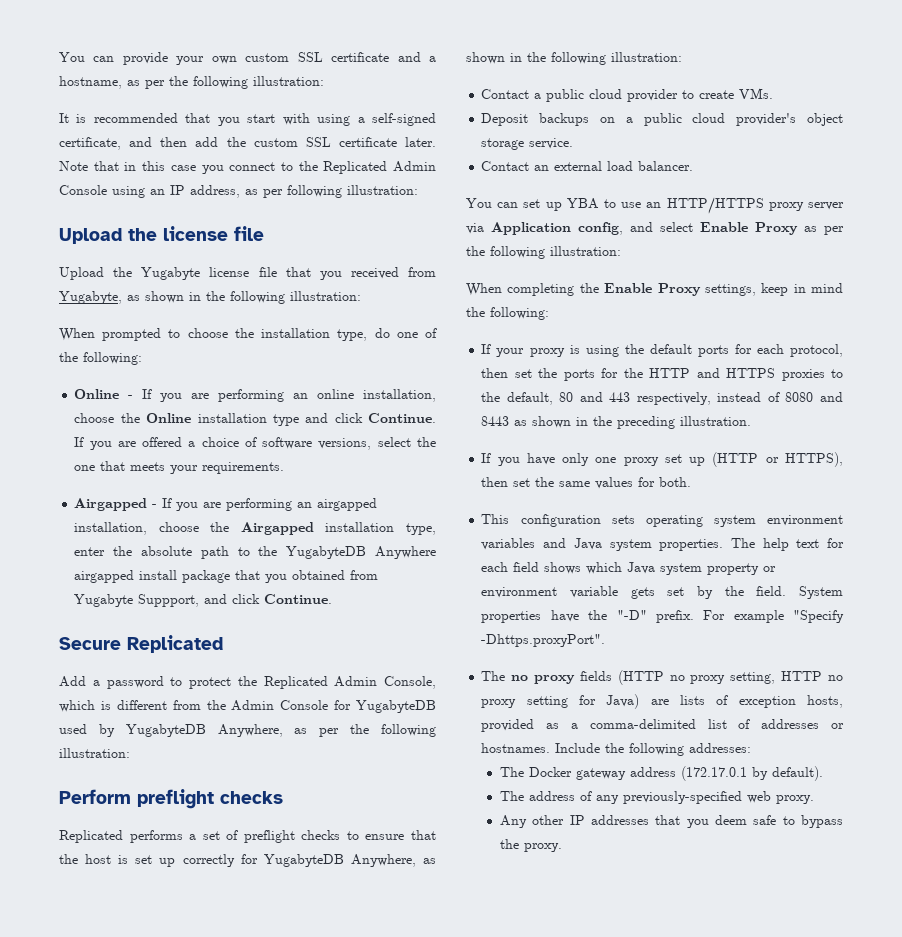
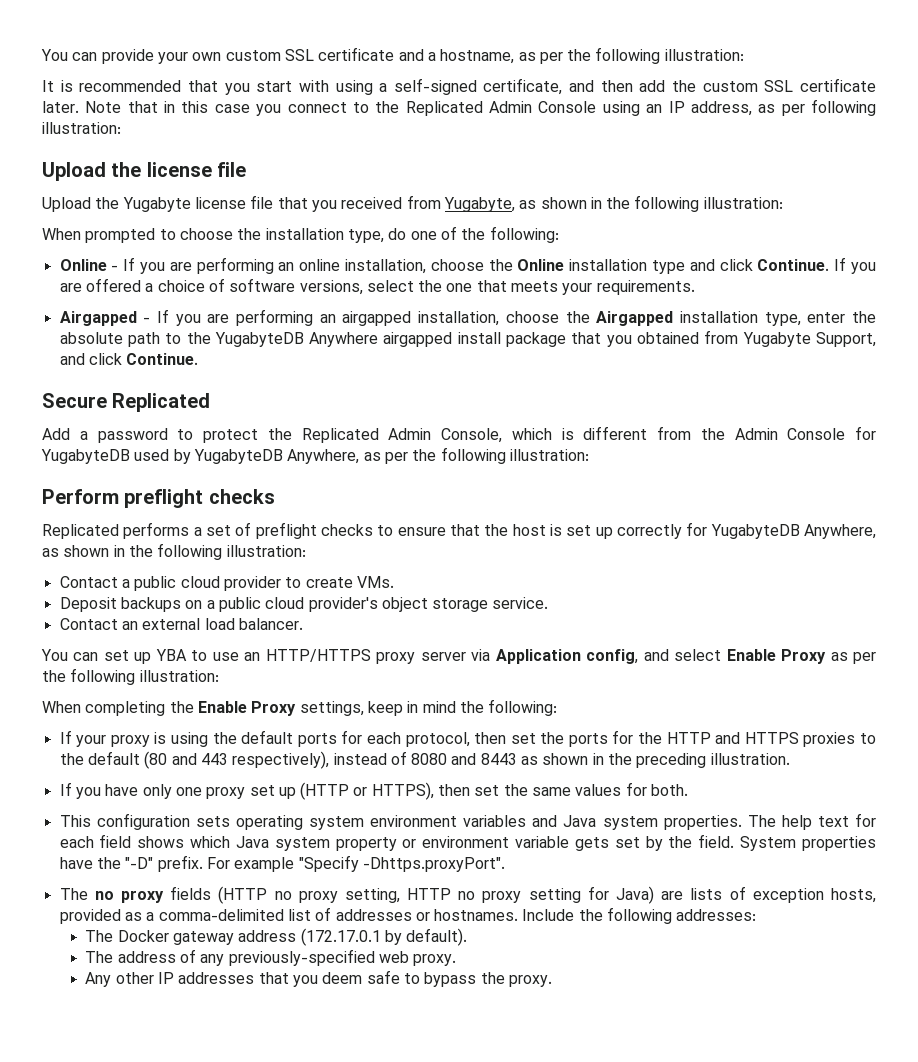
[138,594,200,607] Suppport, -> [816,332,876,347] Support,
[506,392,574,405] default, 80 -> [87,751,168,769] default (80
[636,392,711,405] respectively, -> [232,751,330,769] respectively),

